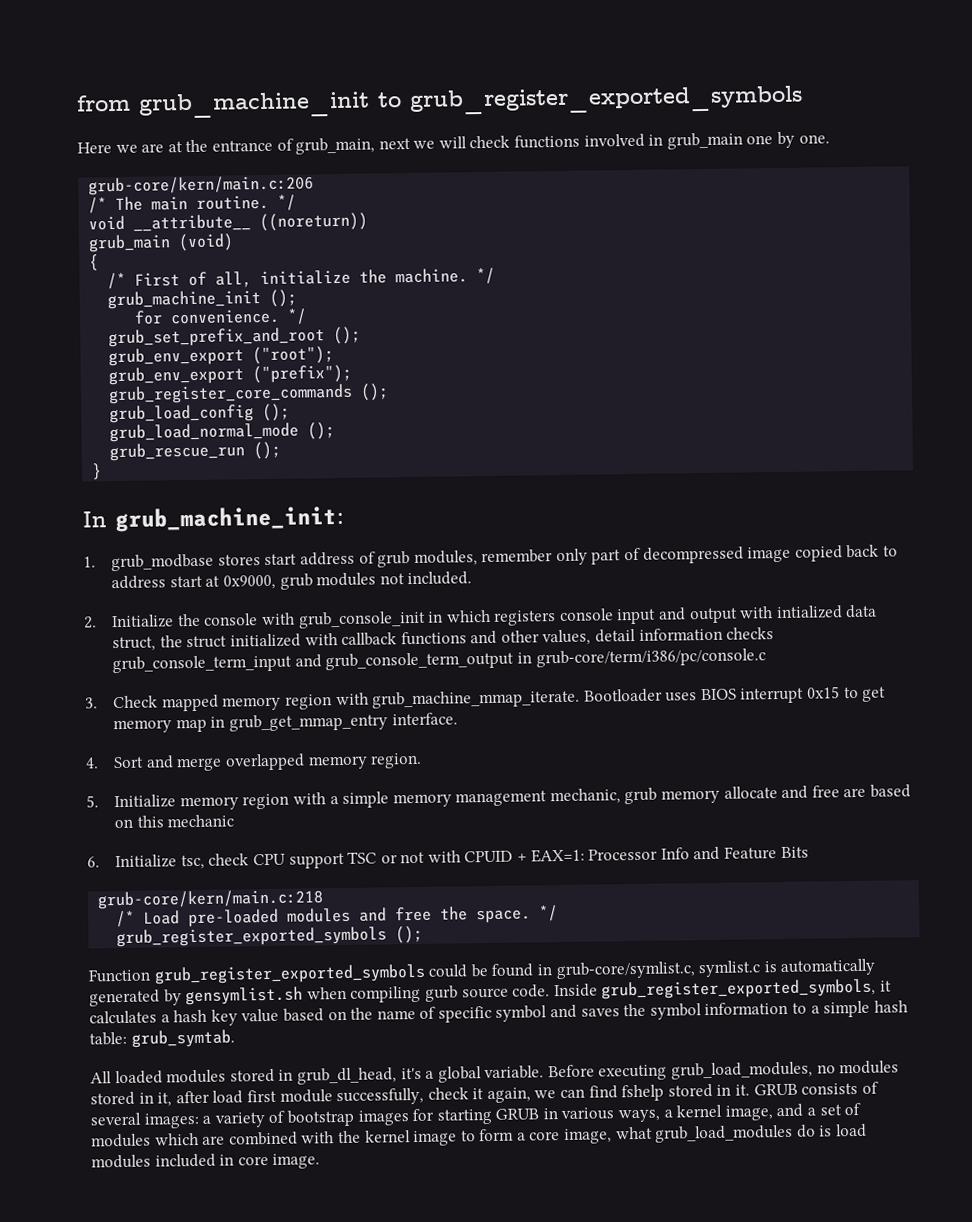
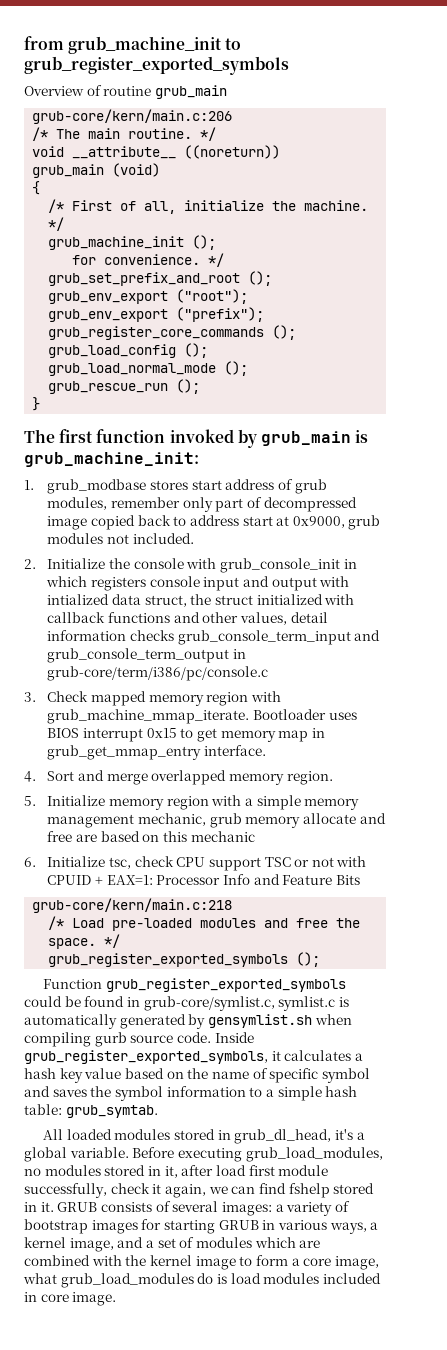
[77,131,830,155] Here we are at the entrance of grub_main, next we will check functions involved in grub_main one by one. -> [24,85,227,99] Overview of routine grub_main
[82,511,107,528] In -> [24,429,369,448] The first function invoked by grub_main is

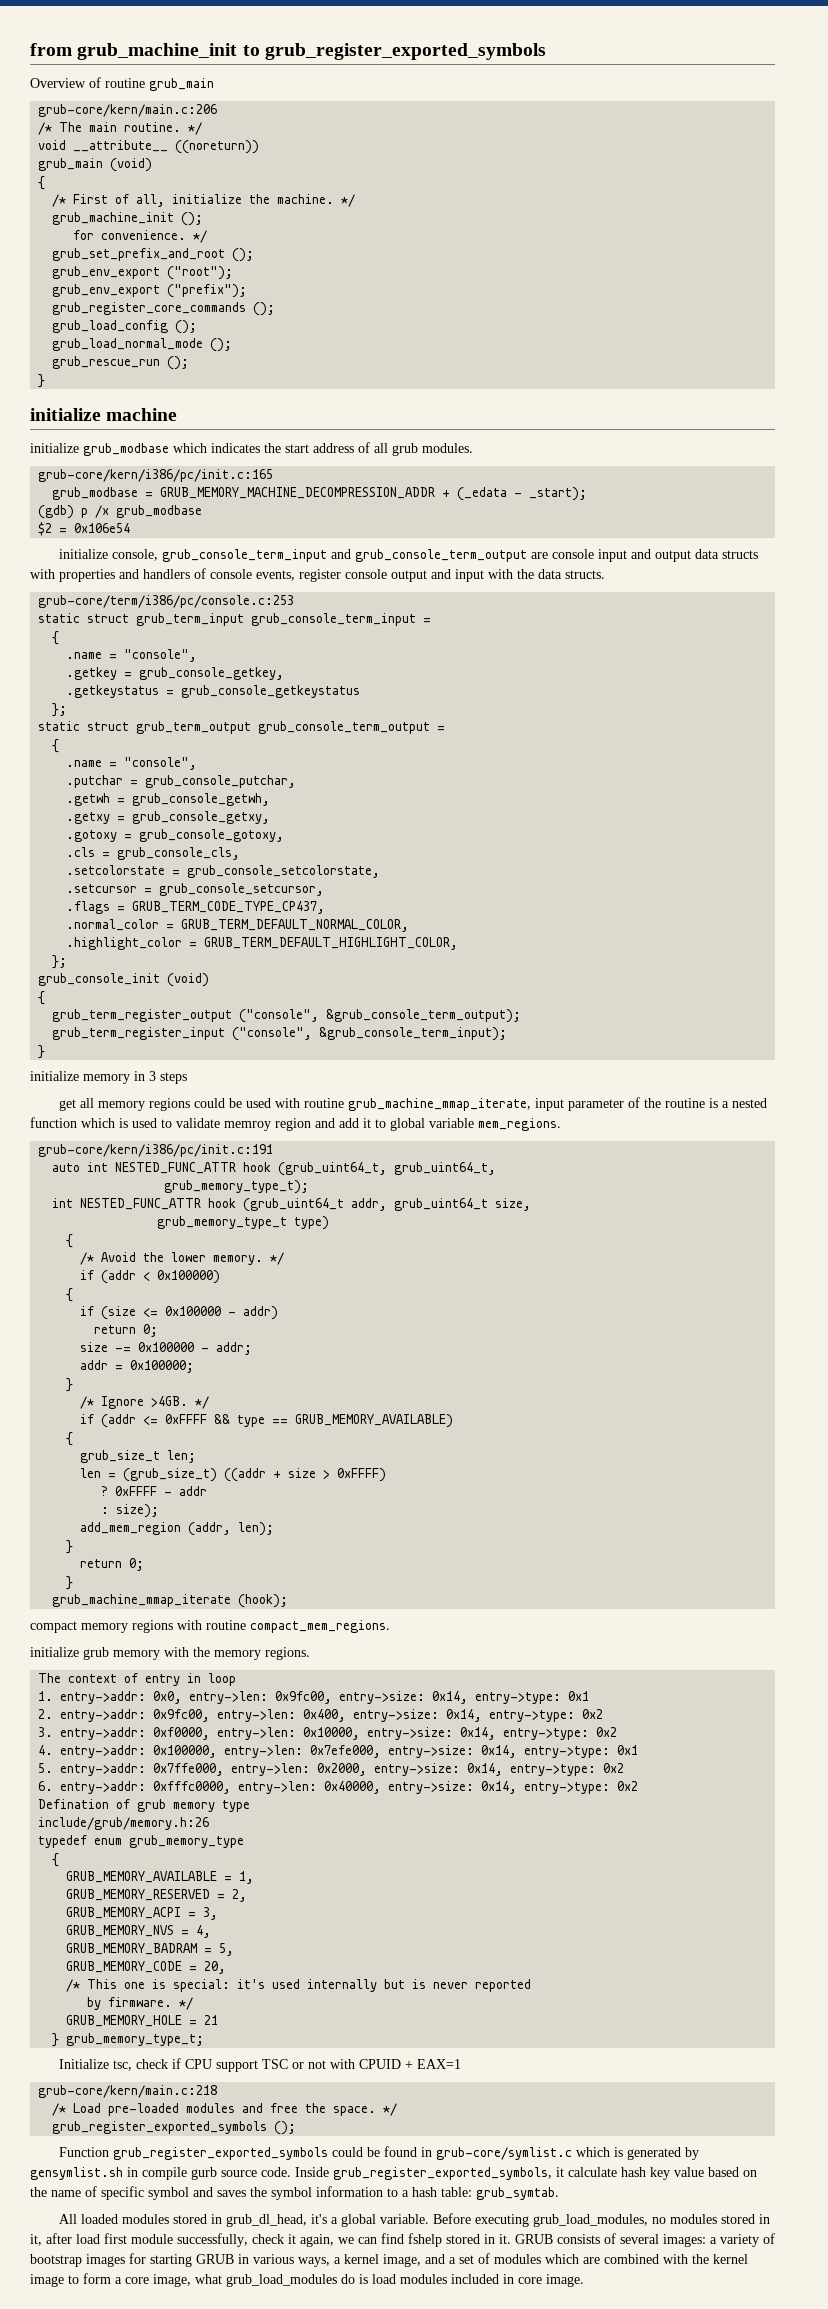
[24,429,369,448] [24,452,199,467] [24,479,327,494] [47,497,357,512] [47,515,381,530] [47,533,194,544] [24,558,357,573] [46,576,350,591] [47,594,355,607] [47,612,328,625] [47,630,381,645] [47,648,246,663] [47,666,269,681] [24,691,281,706] [47,709,357,724] [47,728,325,742] [47,745,266,760] [24,770,333,785] [24,795,360,810] [47,813,386,828] [47,831,255,842] [24,857,36,867] The first function invoked by grub_main is grub_machine_init: // 1. grub_modbase stores start address of grub modules, remember only part of decompressed image copied back to address start at 0x9000, grub modules not included. // 2. Initialize the console with grub_console_init in which registers console input and output with intialized data struct, the struct initialized with callback functions and other values, detail information checks grub_console_term_input and grub_console_term_output in grub-core/term/i386/pc/console.c // 3. Check mapped memory region with grub_machine_mmap_iterate. Bootloader uses BIOS interrupt 0x15 to get memory map in grub_get_mmap_entry interface. // 4. Sort and merge overlapped memory region. // 5. Initialize memory region with a simple memory management mechanic, grub memory allocate and free are based on this mechanic // 6. -> [30,408,178,421] [30,442,473,456] [38,469,274,482] [52,487,588,501] [38,505,203,519] [38,522,131,536] [59,549,759,562] [30,568,605,582] [38,595,295,608] [38,613,432,626] [52,631,60,645] [66,649,198,662] [66,667,285,680] [66,685,361,698] [52,703,68,717] [38,721,446,734] [52,739,60,753] [66,757,198,770] [66,775,297,788] [66,793,271,806] [66,811,271,824] [66,829,285,842] [66,847,241,860] [66,865,381,878] [66,883,325,896] [66,901,326,914] [66,919,410,932] [66,937,459,950] [52,955,68,969] [38,973,210,987] [38,991,46,1005] [52,1009,522,1023] [52,1027,508,1041] [38,1045,46,1059] [30,1071,187,1084] [59,1097,768,1111] [30,1117,561,1131] [38,1144,274,1157] [52,1162,497,1176] [164,1180,310,1194] [52,1198,532,1212] [157,1216,330,1230] [66,1234,74,1248] [80,1252,285,1265] [80,1270,221,1284] [66,1288,74,1302] [80,1306,279,1320] [94,1324,159,1337] [80,1342,253,1355] [80,1360,195,1373] [66,1378,74,1392] [80,1396,210,1409] [80,1414,454,1428] [66,1432,74,1446] [80,1450,197,1463] [80,1468,387,1482] [101,1486,208,1496] [101,1504,160,1518] [80,1522,275,1536] [66,1540,74,1554] [80,1558,145,1571] [66,1576,74,1590] [52,1594,289,1608] [30,1620,390,1633] [30,1647,310,1660] [38,1673,237,1686] [38,1691,590,1704] [38,1709,604,1722] [38,1727,618,1740] [38,1745,639,1758] [38,1763,625,1776] [38,1781,639,1794] [38,1799,251,1812] [38,1817,210,1830] [38,1835,245,1848] [52,1853,60,1867] [66,1871,255,1884] [66,1889,248,1902] [66,1907,219,1920] [66,1925,212,1938] [66,1943,235,1956] [66,1961,227,1974] [66,1979,532,1992] [87,1997,194,2010] [66,2015,219,2027] [52,2033,205,2047] initialize machine // initialize grub_modbase which indicates the start address of all grub modules. // grub-core/kern/i386/pc/init.c:165 // grub_modbase = GRUB_MEMORY_MACHINE_DECOMPRESSION_ADDR + (_edata - _start); // (gdb) p /x grub_modbase // $2 = 0x106e54 // initialize console, grub_console_term_input and grub_console_term_output are console input and output data structs with properties and handlers of console events, register console output and input with the data structs. // grub-core/term/i386/pc/console.c:253 // static struct grub_term_input grub_console_term_input = // { // .name = "console", // .getkey = grub_console_getkey, // .getkeystatus = grub_console_getkeystatus // }; // static struct grub_term_output grub_console_term_output = // { // .name = "console", // .putchar = grub_console_putchar, // .getwh = grub_console_getwh, // .getxy = grub_console_getxy, // .gotoxy = grub_console_gotoxy, // .cls = grub_console_cls, // .setcolorstate = grub_console_setcolorstate, // .setcursor = grub_console_setcursor, // .flags = GRUB_TERM_CODE_TYPE_CP437, // .normal_color = GRUB_TERM_DEFAULT_NORMAL_COLOR, // .highlight_color = GRUB_TERM_DEFAULT_HIGHLIGHT_COLOR, // }; // grub_console_init (void) // { // grub_term_register_output ("console", &grub_console_term_output); // grub_term_register_input ("console", &grub_console_term_input); // } // initialize memory in 3 steps // get all memory regions could be used with routine grub_machine_mmap_iterate, input parameter of the routine is a nested function which is used to validate memroy region and add it to global variable mem_regions. // grub-core/kern/i386/pc/init.c:191 // auto int NESTED_FUNC_ATTR hook (grub_uint64_t, grub_uint64_t, // grub_memory_type_t); // int NESTED_FUNC_ATTR hook (grub_uint64_t addr, grub_uint64_t size, // grub_memory_type_t type) // { // /* Avoid the lower memory. */ // if (addr < 0x100000) // { // if (size <= 0x100000 - addr) // return 0; // size -= 0x100000 - addr; // addr = 0x100000; // } // /* Ignore >4GB. */ // if (addr <= 0xFFFF && type == GRUB_MEMORY_AVAILABLE) // { // grub_size_t len; // len = (grub_size_t) ((addr + size > 0xFFFF) // ? 0xFFFF - addr // : size); // add_mem_region (addr, len); // } // return 0; // } // grub_machine_mmap_iterate (hook); // compact memory regions with routine compact_mem_regions. // initialize grub memory with the memory regions. // The context of entry in loop // 1. entry->addr: 0x0, entry->len: 0x9fc00, entry->size: 0x14, entry->type: 0x1 // 2. entry->addr: 0x9fc00, entry->len: 0x400, entry->size: 0x14, entry->type: 0x2 // 3. entry->addr: 0xf0000, entry->len: 0x10000, entry->size: 0x14, entry->type: 0x2 // 4. entry->addr: 0x100000, entry->len: 0x7efe000, entry->size: 0x14, entry->type: 0x1 // 5. entry->addr: 0x7ffe000, entry->len: 0x2000, entry->size: 0x14, entry->type: 0x2 // 6. entry->addr: 0xfffc0000, entry->len: 0x40000, entry->size: 0x14, entry->type: 0x2 // Defination of grub memory type // include/grub/memory.h:26 // typedef enum grub_memory_type // { // GRUB_MEMORY_AVAILABLE = 1, // GRUB_MEMORY_RESERVED = 2, // GRUB_MEMORY_ACPI = 3, // GRUB_MEMORY_NVS = 4, // GRUB_MEMORY_BADRAM = 5, // GRUB_MEMORY_CODE = 20, // /* This one is special: it's used internally but is never reported // by firmware. */ // GRUB_MEMORY_HOLE = 21 // } grub_memory_type_t; //
(174, 861) none -> [172,2058,182,2069] if
[106,874,360,885] EAX=1: Processor Info and Feature Bits -> [417,2059,462,2069] EAX=1
[143,996,349,1011] [24,1014,117,1029] grub-core/symlist.c, symlist.c is automatically -> [436,2147,624,2160] grub-core/symlist.c which is
[314,1014,352,1025] [24,1032,91,1047] when compiling -> [127,2167,187,2180] in compile
[284,1050,363,1061] calculates a -> [568,2167,617,2177] calculate
[277,1086,322,1101] simple -> (409, 2193) none

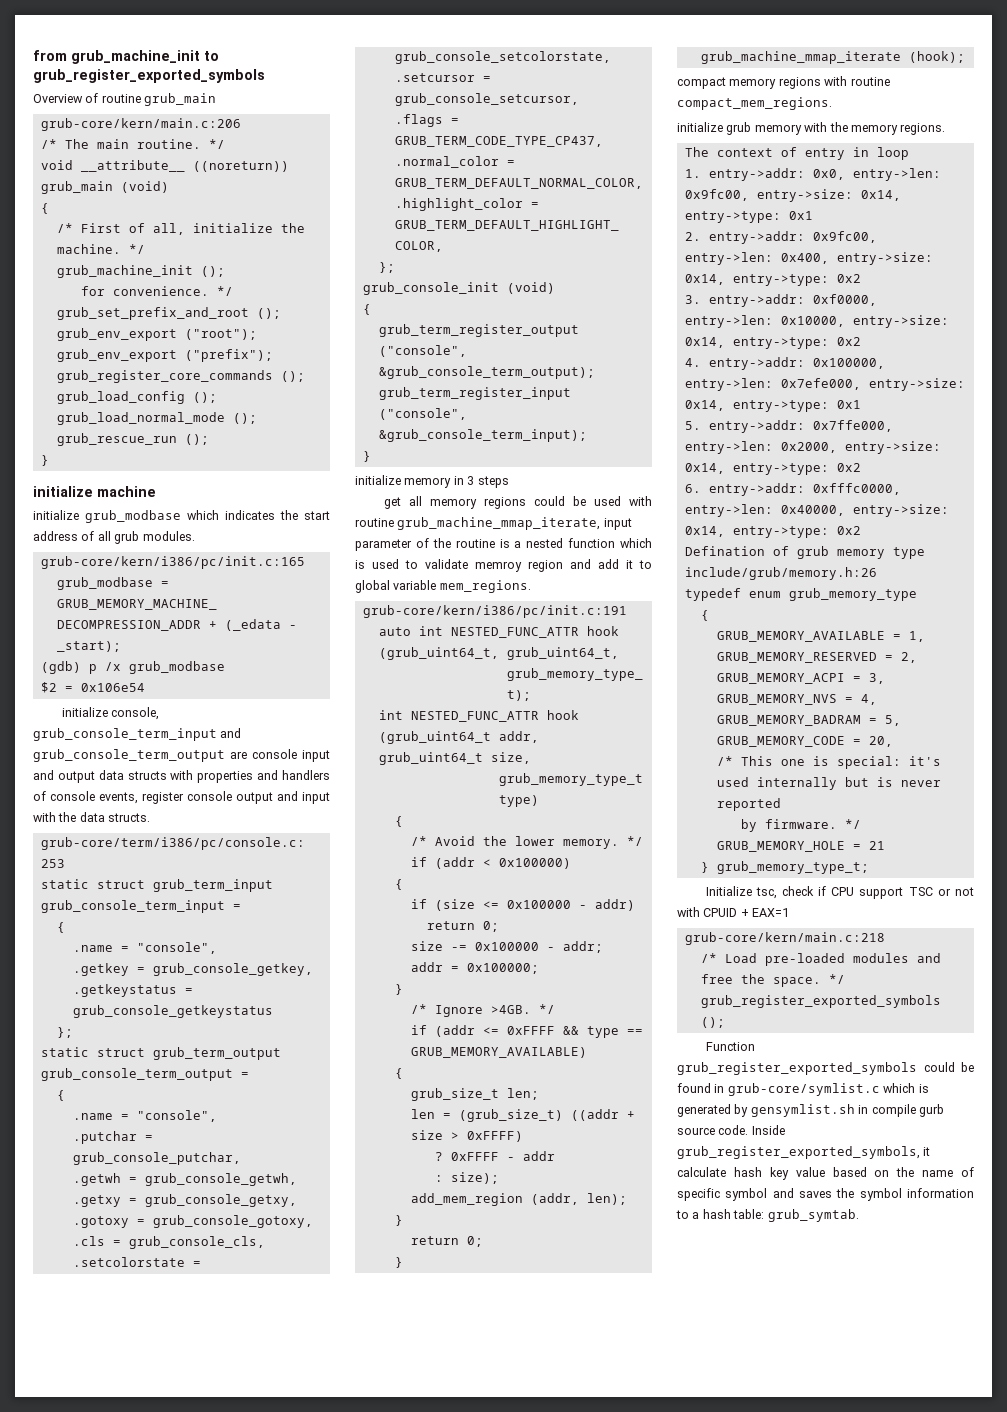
[59,2213,771,2227] [30,2233,775,2247] [30,2253,748,2267] [30,2273,584,2287] // All loaded modules stored in grub_dl_head, it's a global variable. Before executing grub_load_modules, no modules stored in it, after load first module successfully, check it again, we can find fshelp stored in it. GRUB consists of several images: a variety of bootstrap images for starting GRUB in various ways, a kernel image, and a set of modules which are combined with the kernel image to form a core image, what grub_load_modules do is load modules included in core image. -> (859, 1215) none

